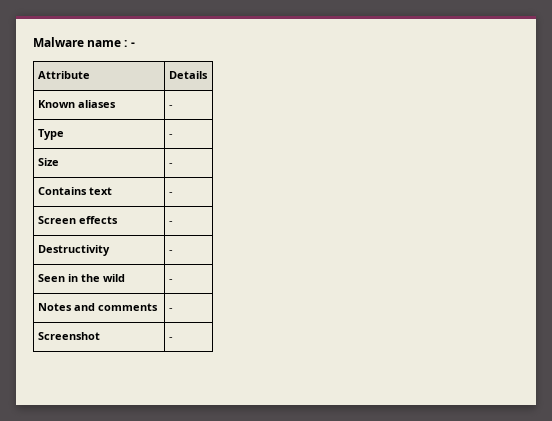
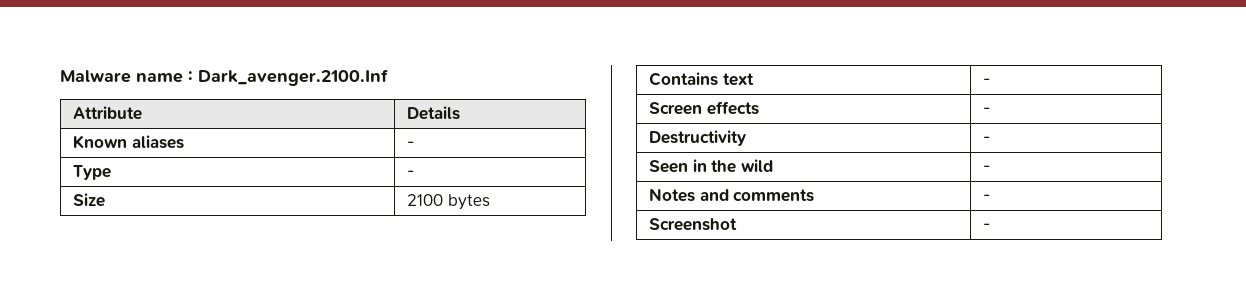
[130,42,135,47] - -> [198,69,388,86] Dark_avenger.2100.Inf
[168,163,173,166] - -> [407,194,490,210] 2100 bytes

